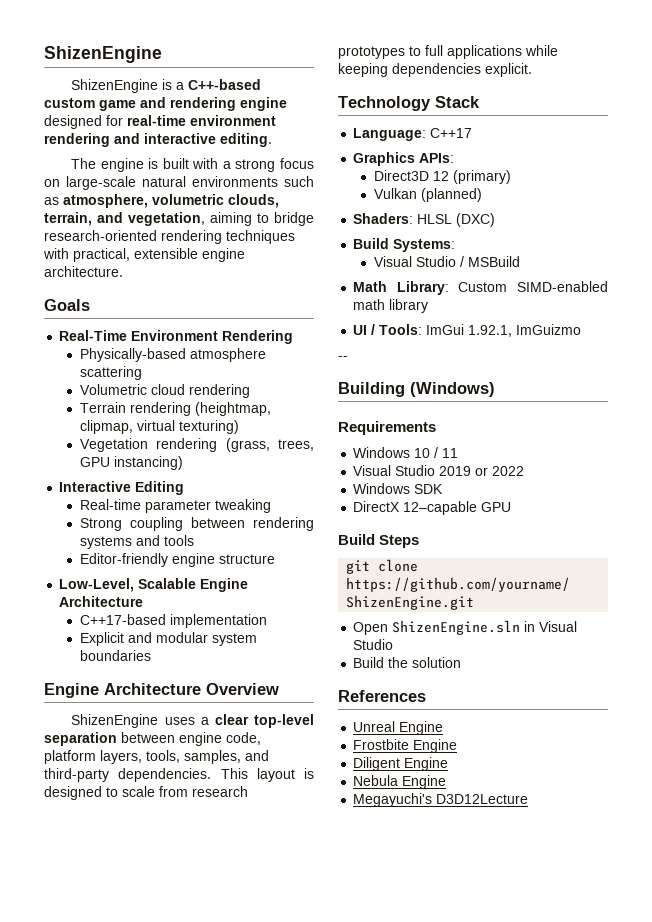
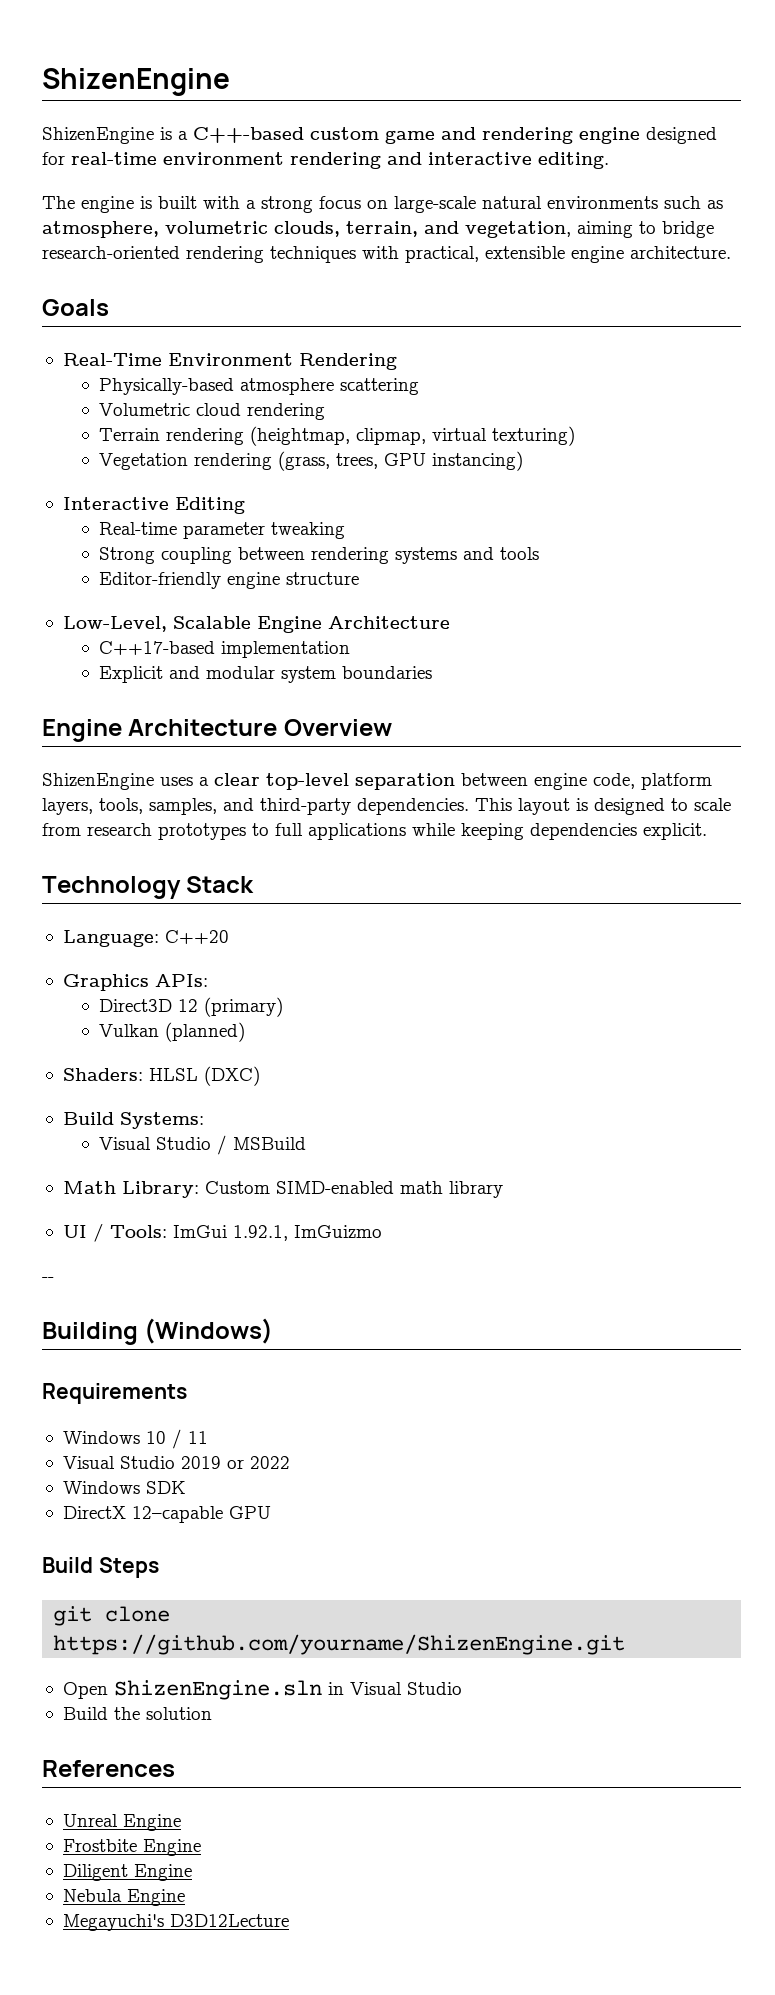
[430,128,473,138] C++17 -> [164,930,229,944] C++20

